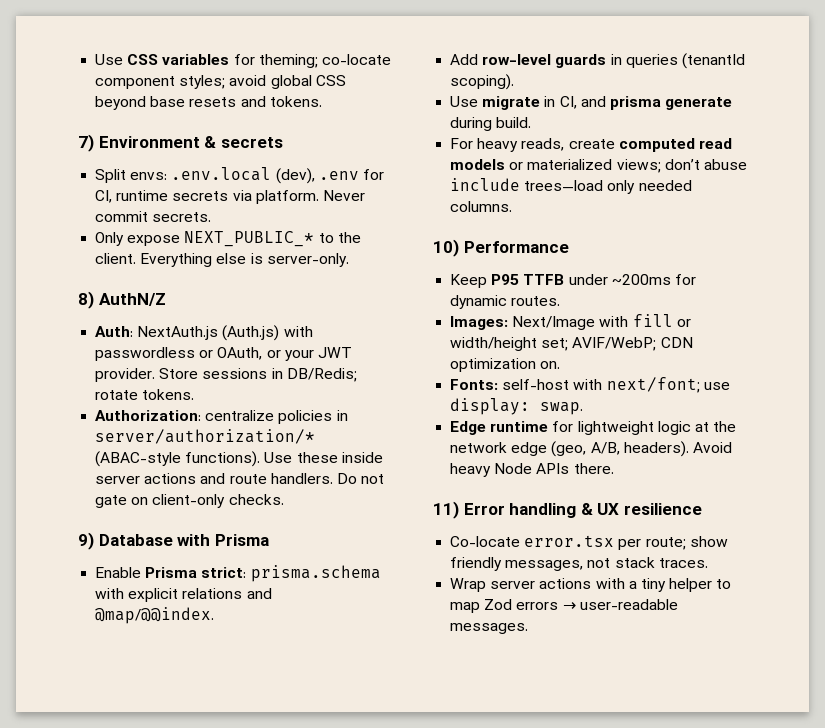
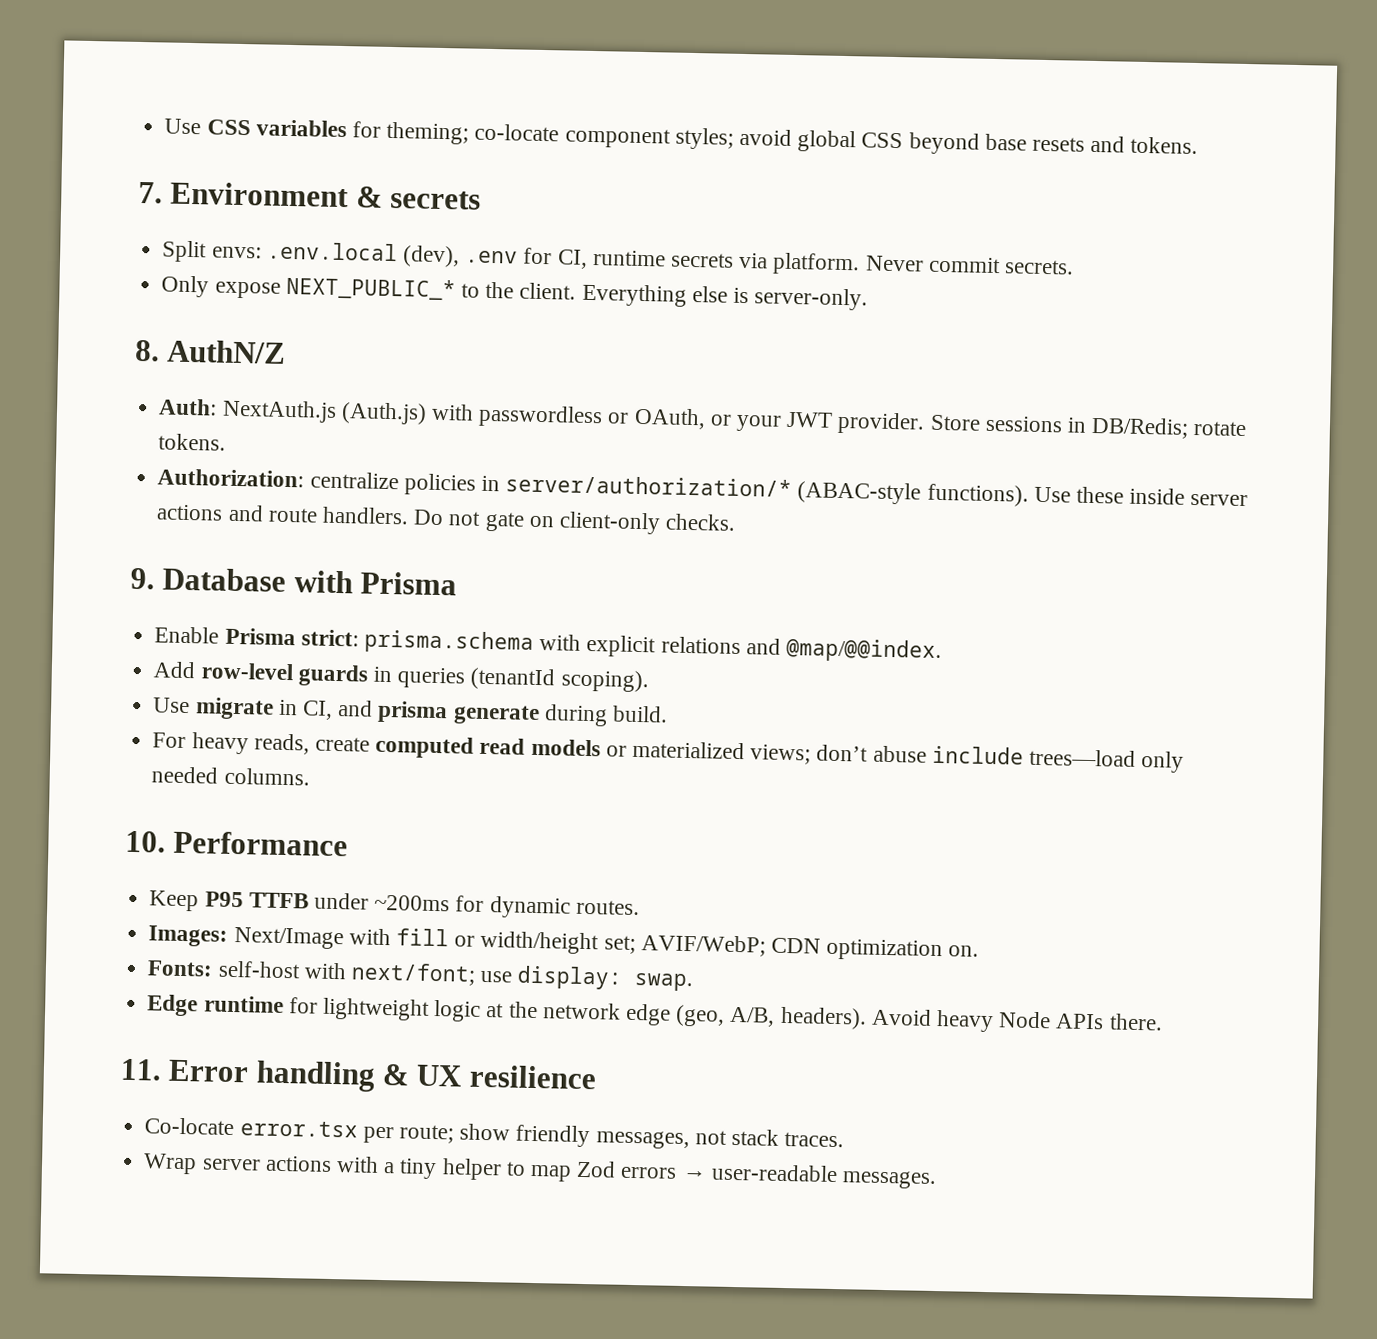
[78,134,94,152] 7) -> [138,181,163,204] 7.
[78,291,94,309] 8) -> [135,339,160,362] 8.
[78,532,94,550] 9) -> [130,567,155,590] 9.
[433,239,459,257] 10) -> [125,830,166,853] 10.
[433,501,459,519] 11) -> [120,1058,162,1081] 11.

